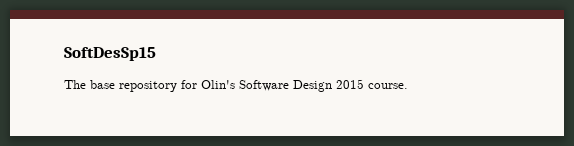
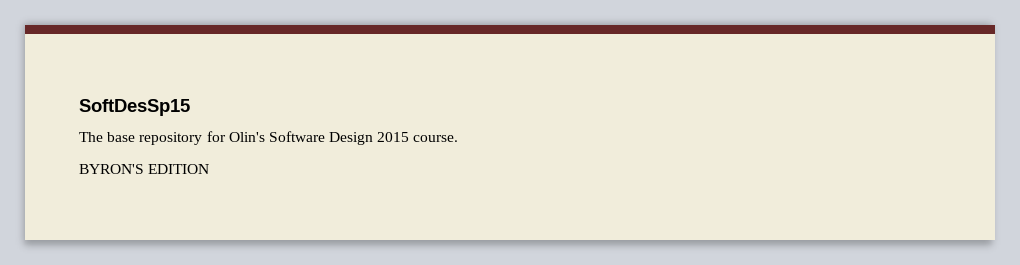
(408, 86) none -> [79,164,210,174] // BYRON'S EDITION

